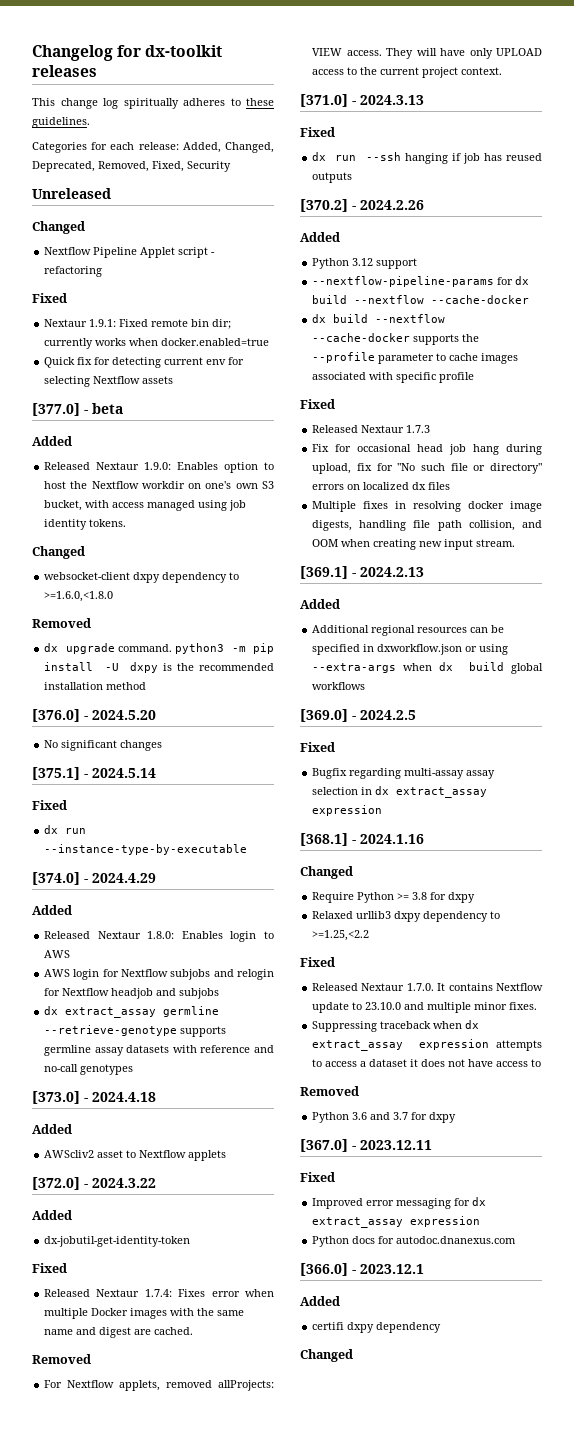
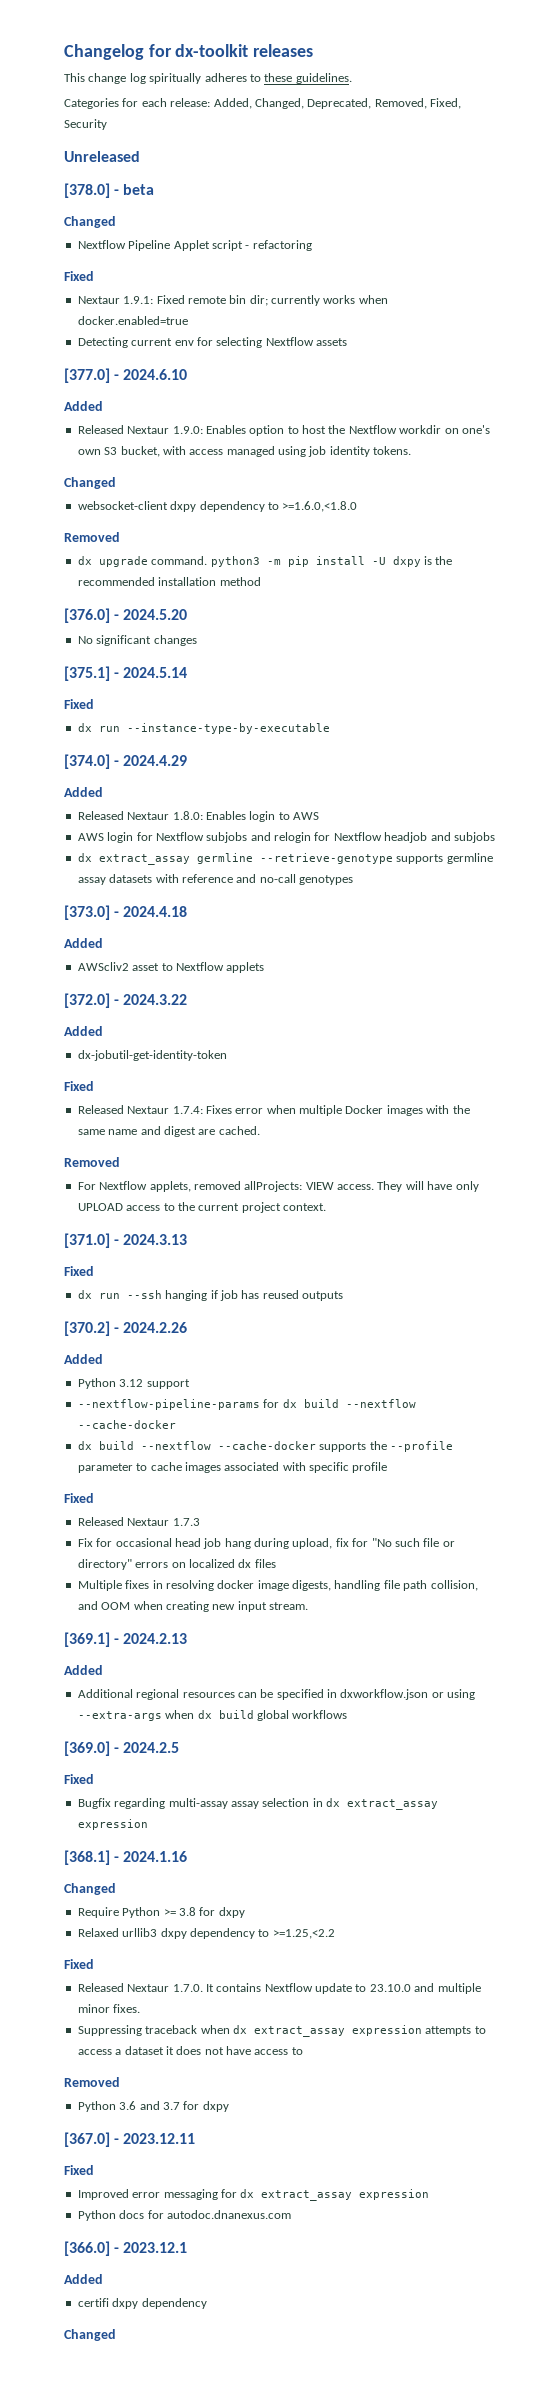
(111, 193) none -> [64,183,155,198] // [378.0] - beta
[44,357,162,368] Quick fix for detecting -> [77,337,128,348] Detecting
[92,403,123,414] beta -> [123,369,188,380] 2024.6.10

